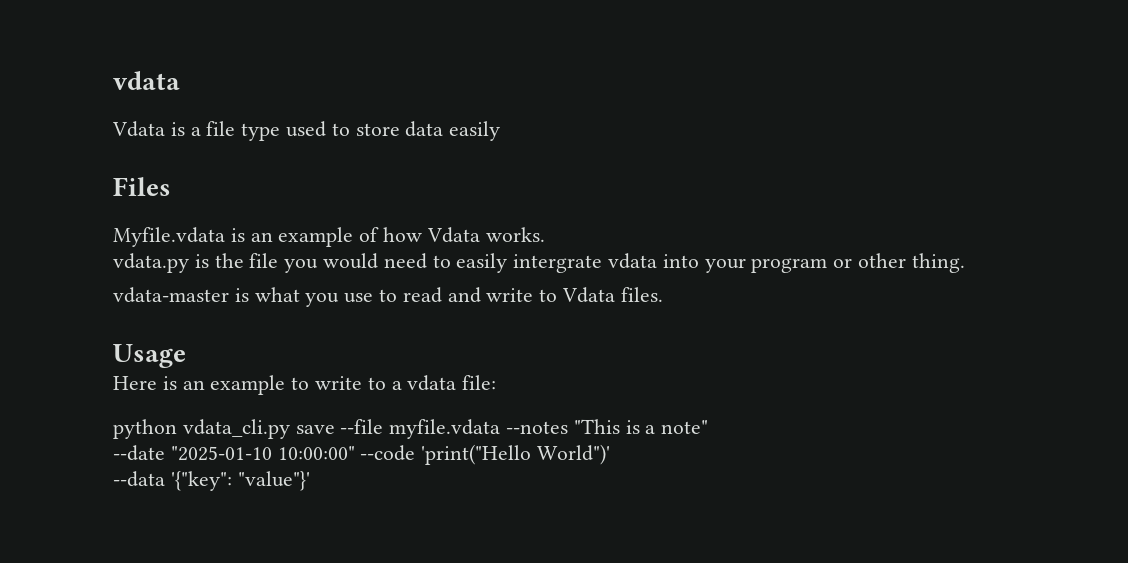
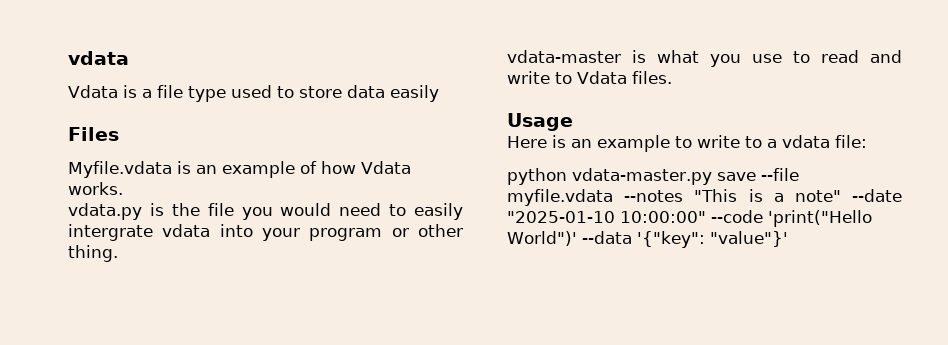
[182,419,290,439] vdata_cli.py -> [572,168,712,185] vdata-master.py
(709, 427) // -> (841, 196) none
(611, 454) // -> (577, 238) none

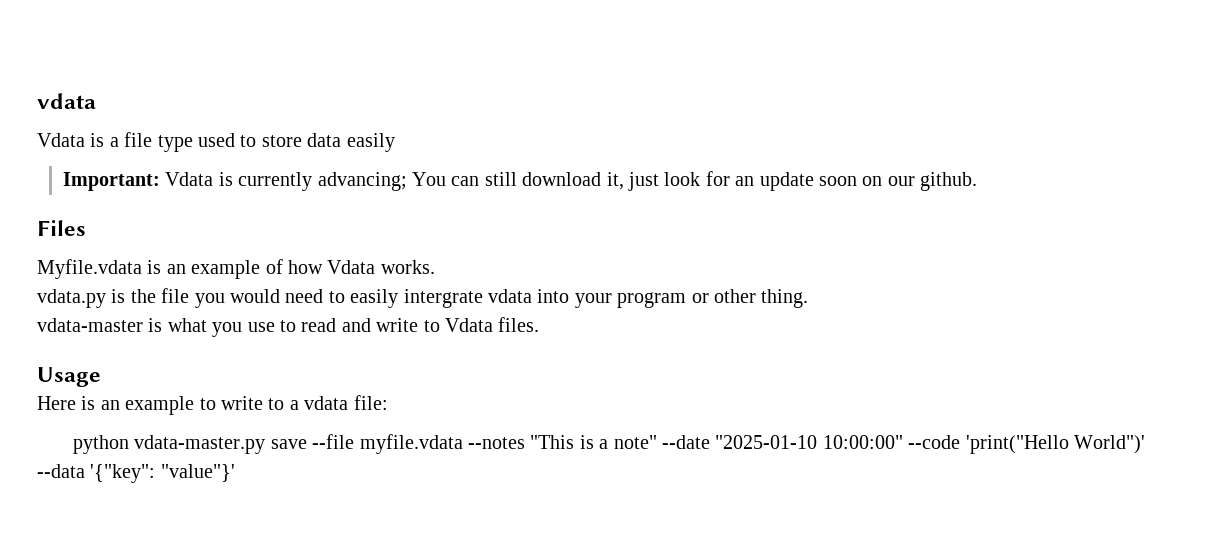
(439, 93) none -> [63,171,978,191] // Important: Vdata is currently advancing; You can still download it, just look for an update soon on our github.

